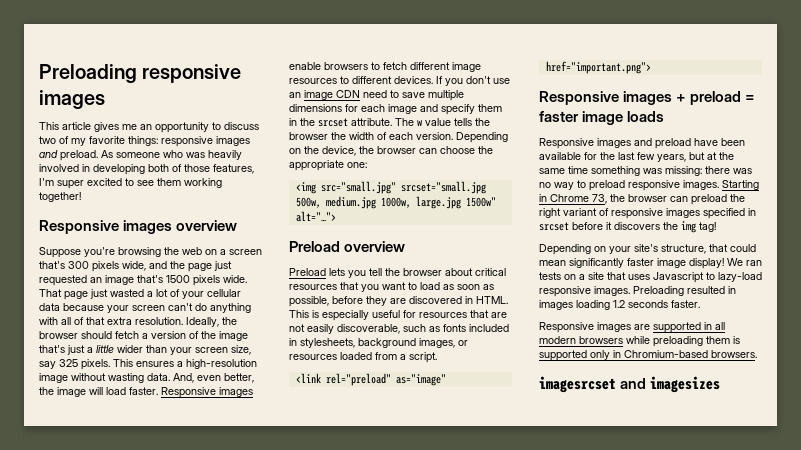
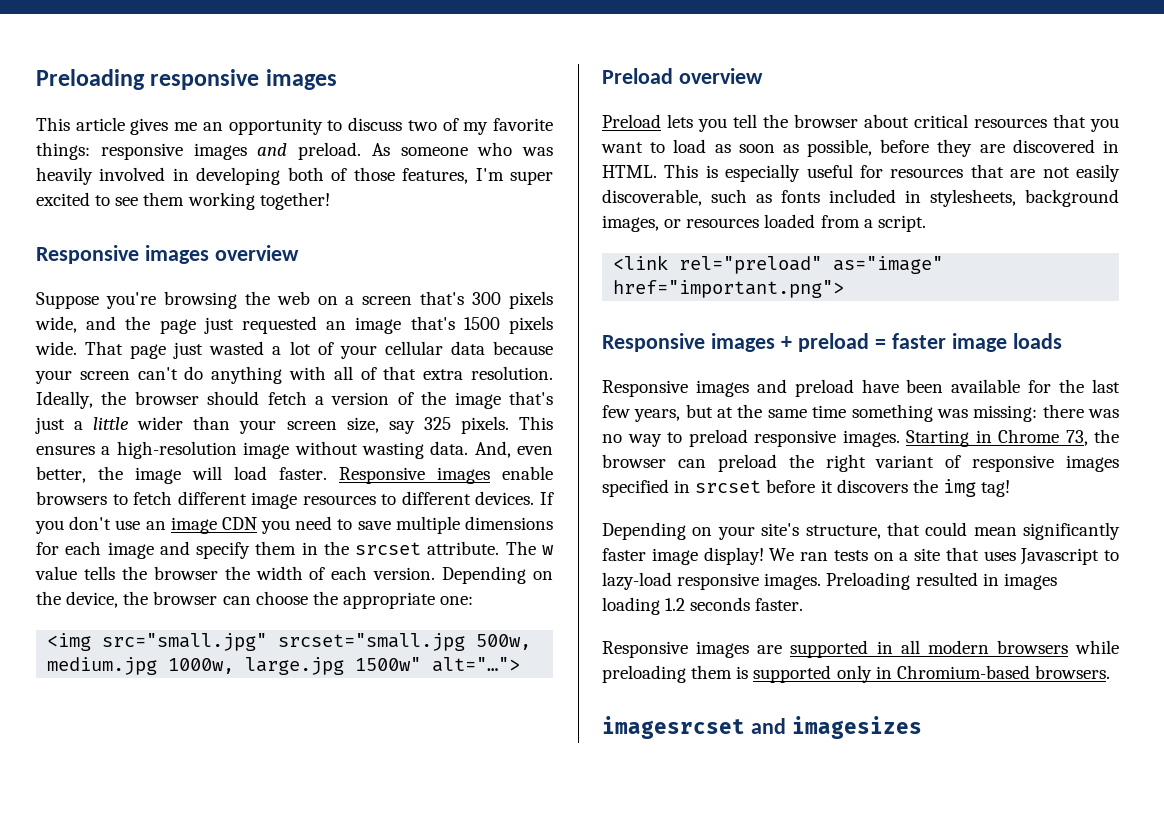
(360, 94) none -> [261,520,291,534] you

